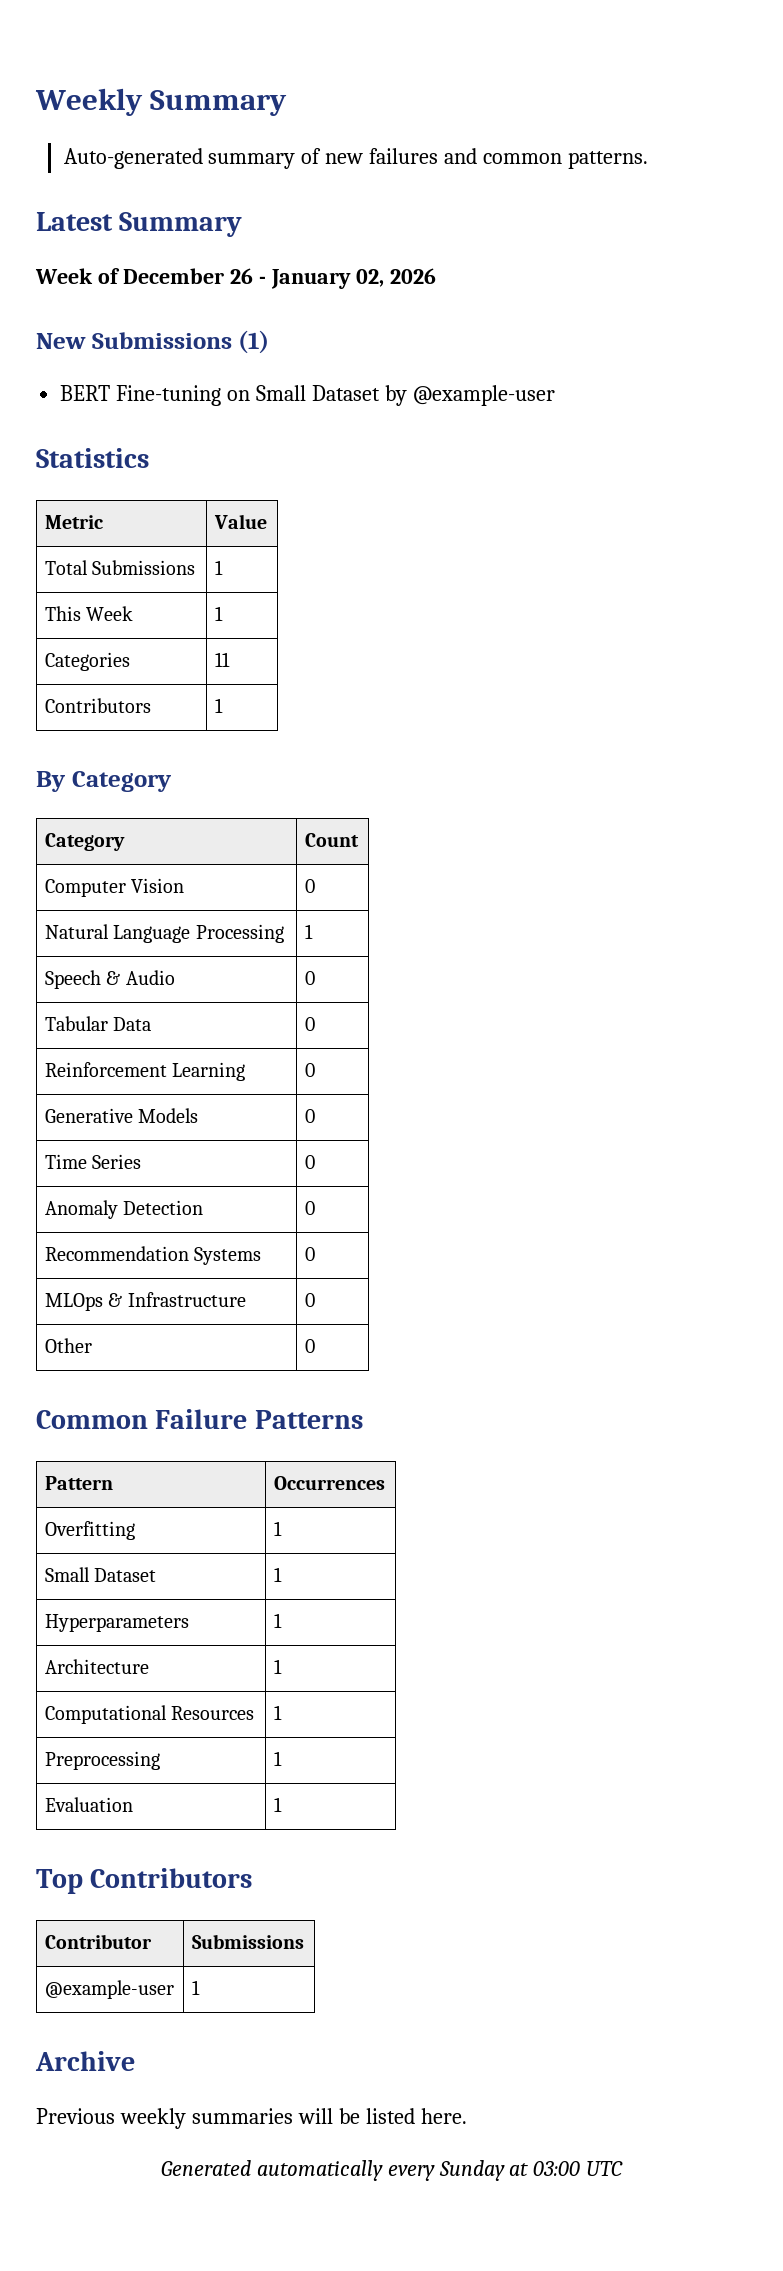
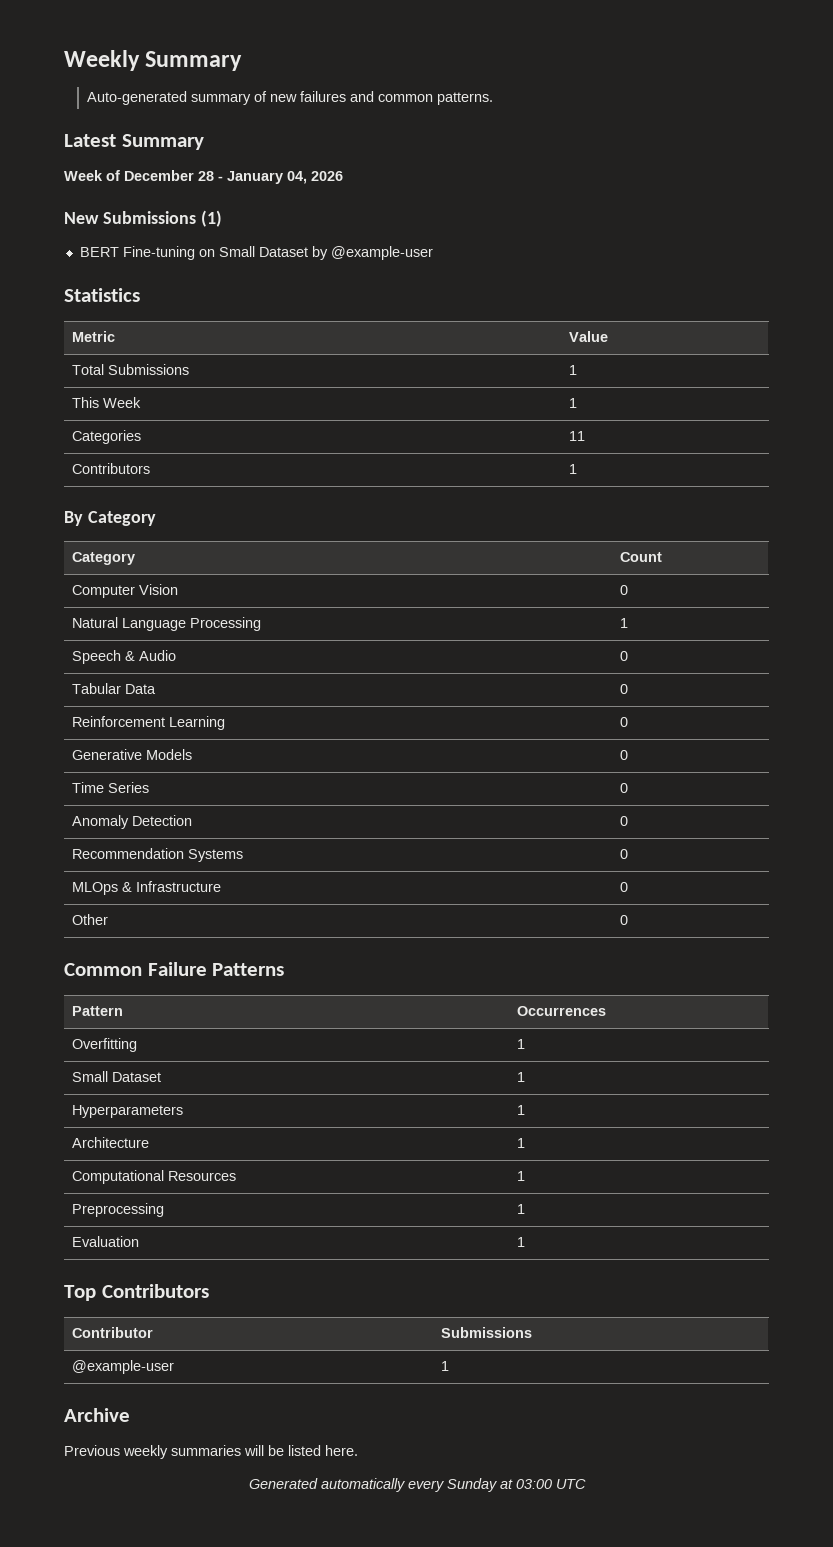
[229,268,253,284] 26 -> [198,171,214,181] 28
[355,269,384,287] 02, -> [287,171,307,184] 04,

